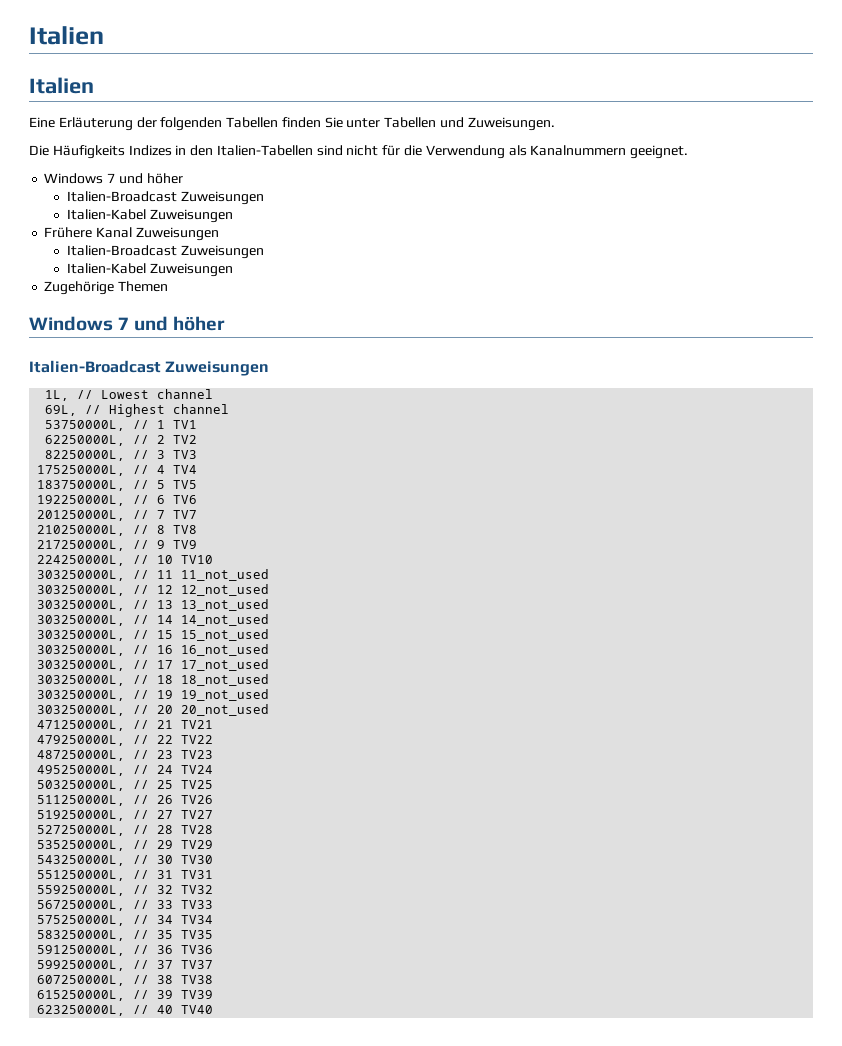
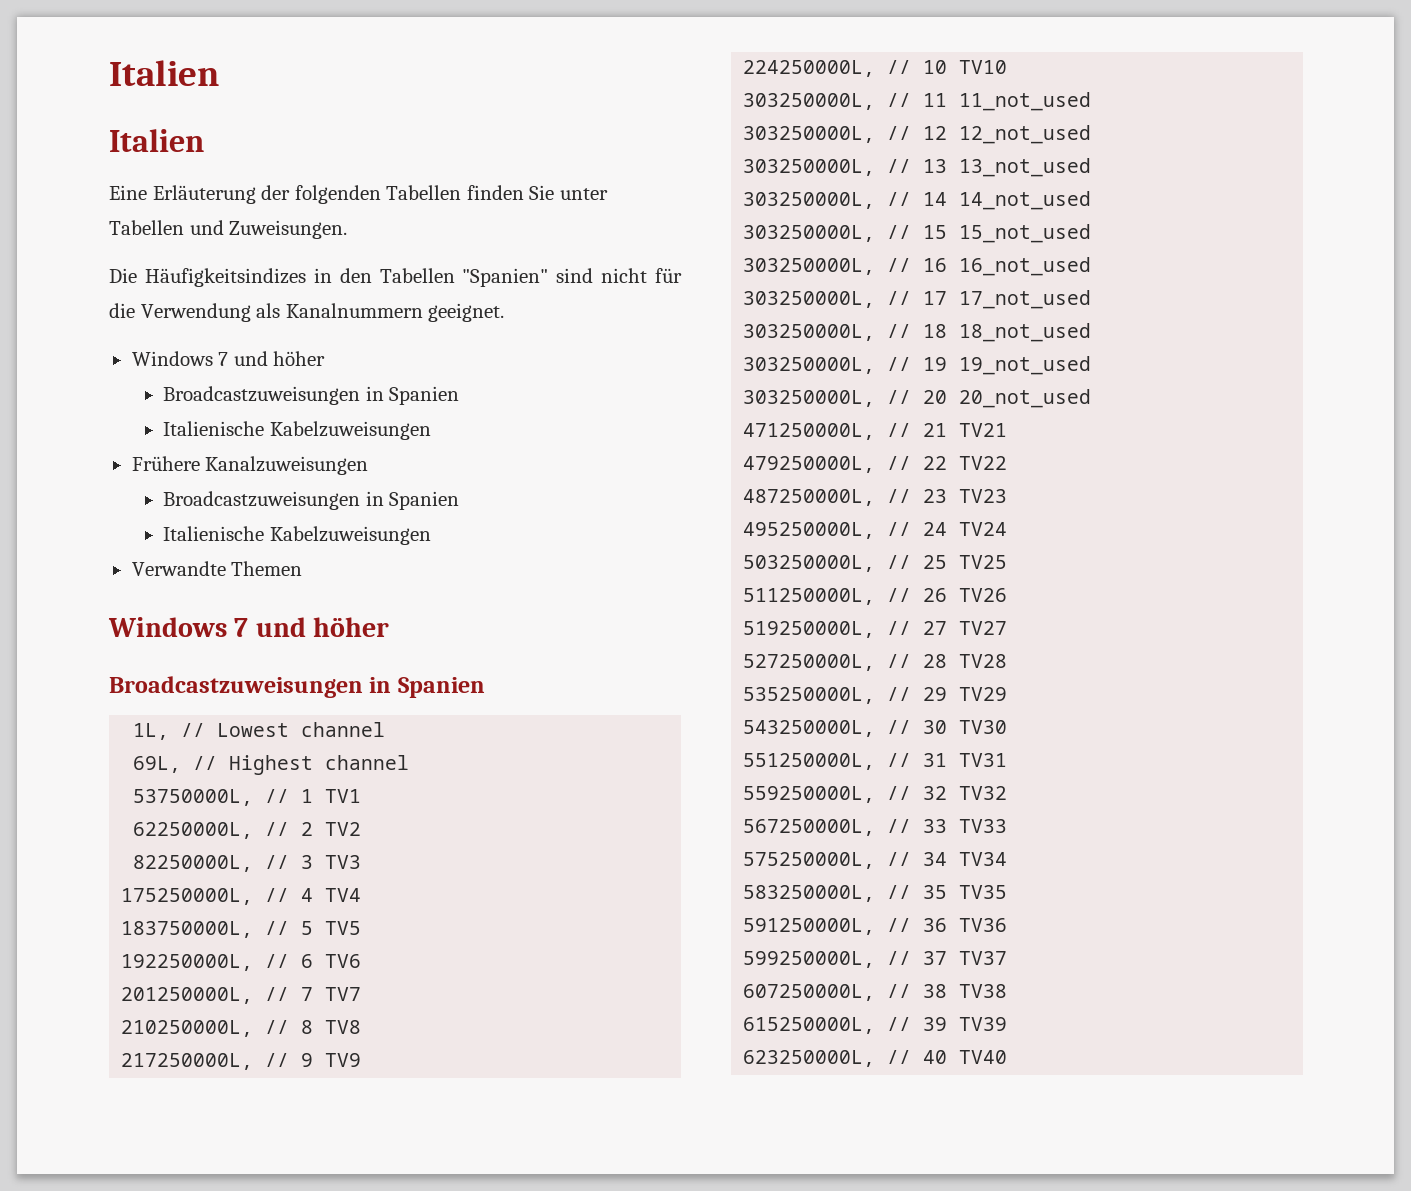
[52,145,313,159] Häufigkeits Indizes in den Italien-Tabellen -> [144,268,549,287] Häufigkeitsindizes in den Tabellen "Spanien"
[66,191,264,205] [66,209,233,223] [44,227,219,241] [66,245,264,259] [66,263,233,277] [44,281,115,295] Italien-Broadcast Zuweisungen // Italien-Kabel Zuweisungen // Frühere Kanal Zuweisungen // Italien-Broadcast Zuweisungen // Italien-Kabel Zuweisungen // Zugehörige -> [163,386,460,405] [163,421,431,440] [131,456,369,475] [163,491,460,510] [163,526,431,545] [131,561,226,576] Broadcastzuweisungen in Spanien // Italienische Kabelzuweisungen // Frühere Kanalzuweisungen // Broadcastzuweisungen in Spanien // Italienische Kabelzuweisungen // Verwandte
[29,360,270,376] Italien-Broadcast Zuweisungen -> [109,676,485,698] Broadcastzuweisungen in Spanien

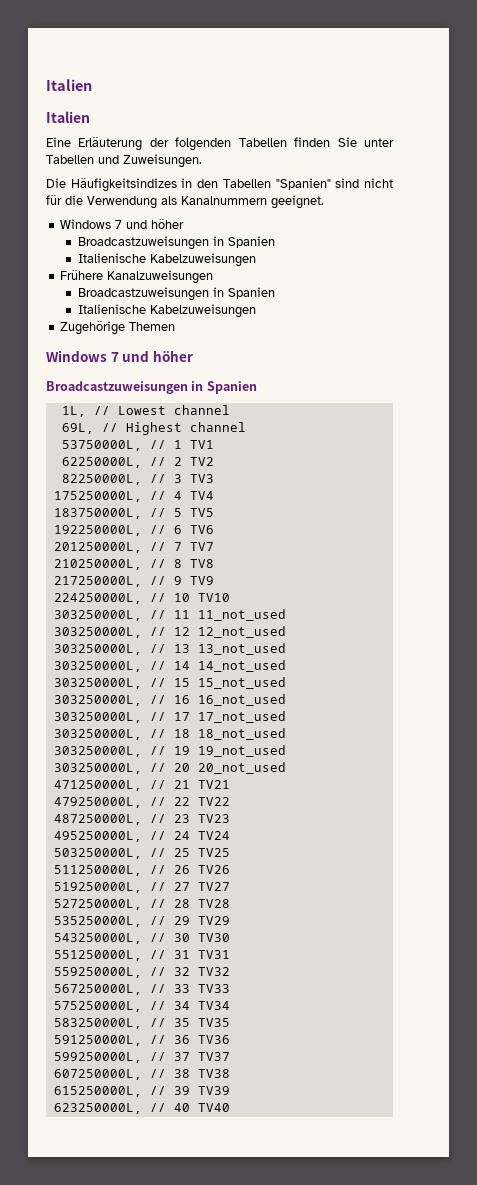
[131,561,226,576] Verwandte -> [60,321,126,335] Zugehörige

